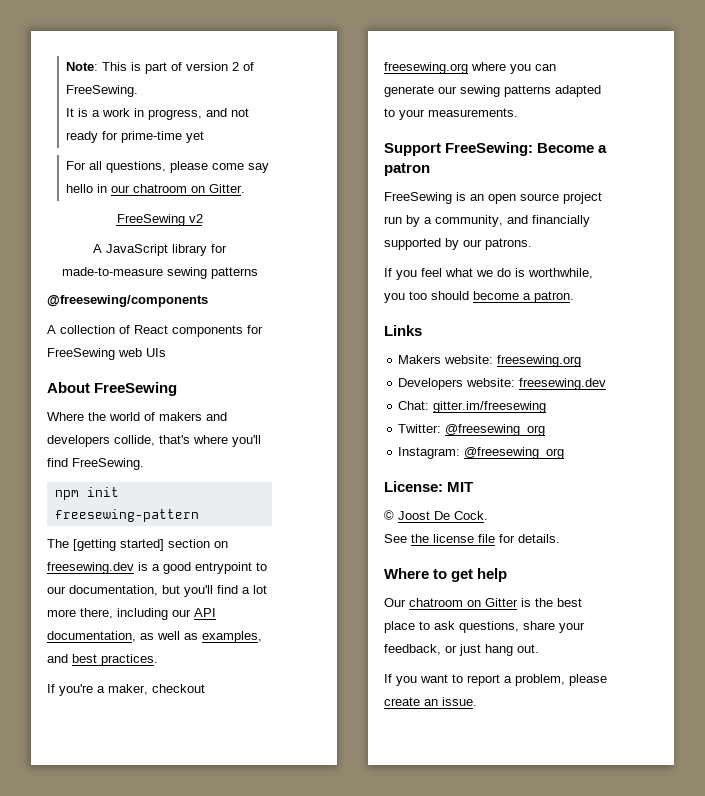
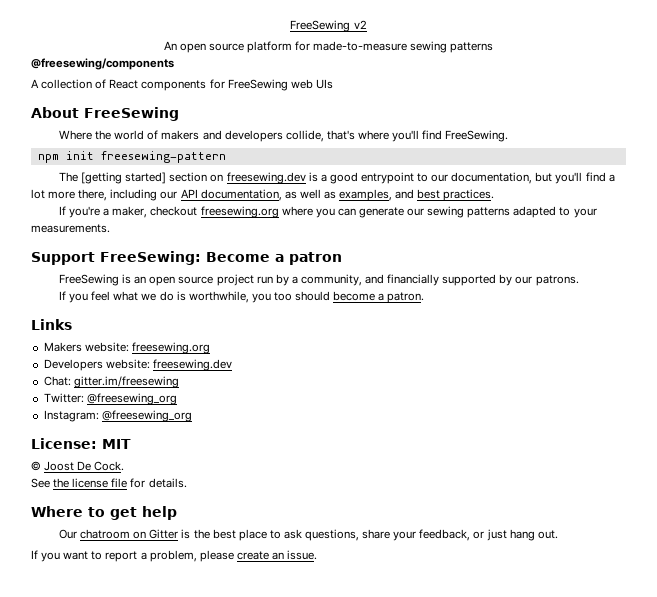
[65,62,254,74] [65,85,138,97] [65,108,249,120] [65,131,204,143] [65,161,269,173] [65,184,245,193] [116,214,203,226] [93,244,207,256] Note: This is part of version 2 of FreeSewing. // It is a work in progress, and not ready for prime-time yet // For all questions, please come say hello in our chatroom on Gitter. // FreeSewing v2 // A JavaScript library -> [290,20,367,32] [163,41,292,53] FreeSewing v2 // An open source platform

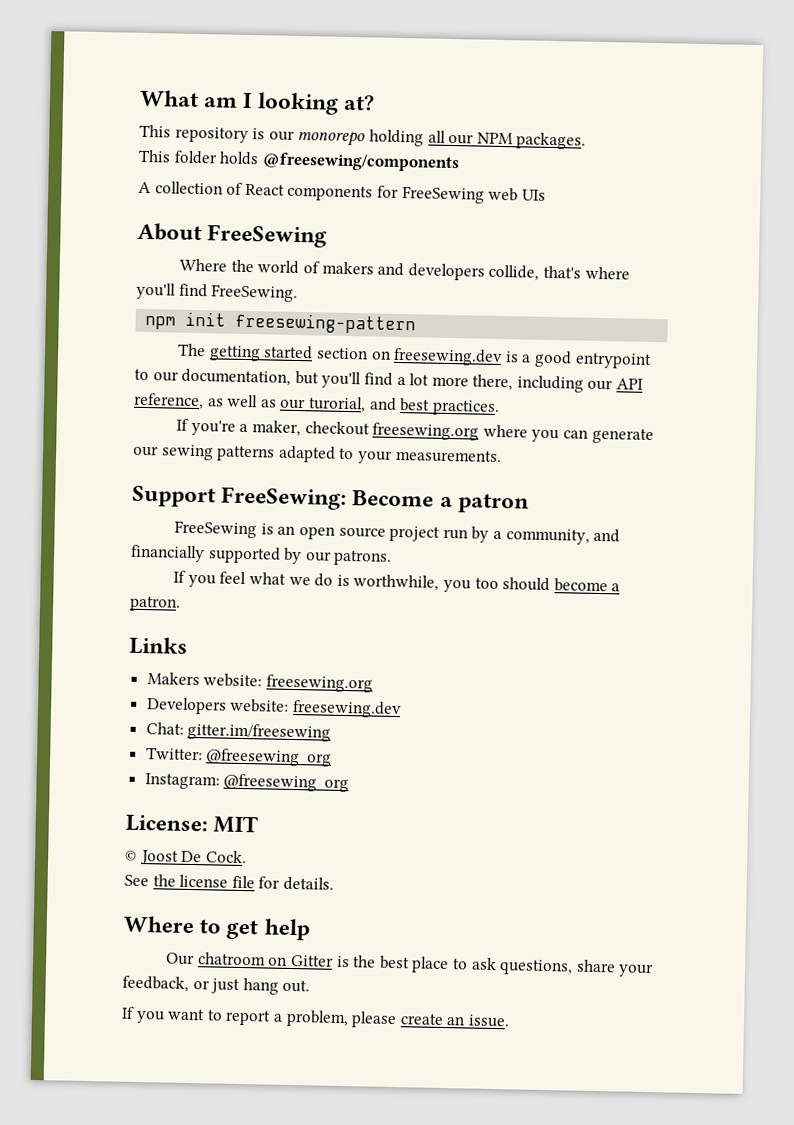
[290,20,367,32] [163,41,494,53] FreeSewing v2 // An open source platform for made-to-measure sewing patterns // -> [139,89,375,115] [139,124,587,150] [138,149,260,166] What am I looking at? // This repository is our monorepo holding all our NPM packages. // This folder holds
[81,172,167,184] [getting started] -> [208,345,314,362] getting started
[200,189,282,201] documentation, -> [134,392,204,410] reference,
[339,189,393,201] examples, -> [280,396,366,413] our turorial,

